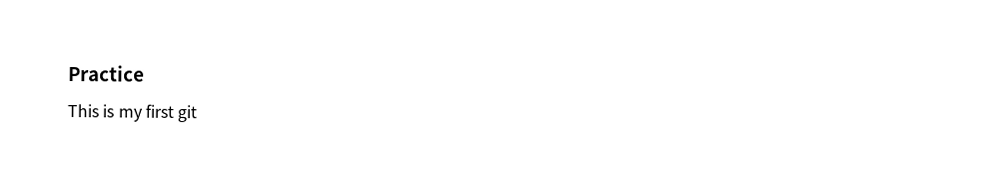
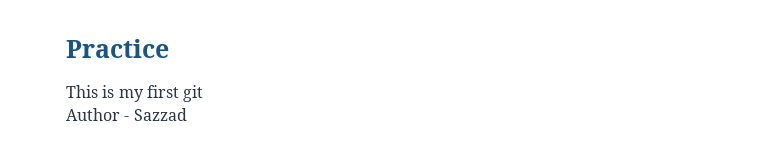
(198, 114) none -> [66,108,187,121] // Author - Sazzad

